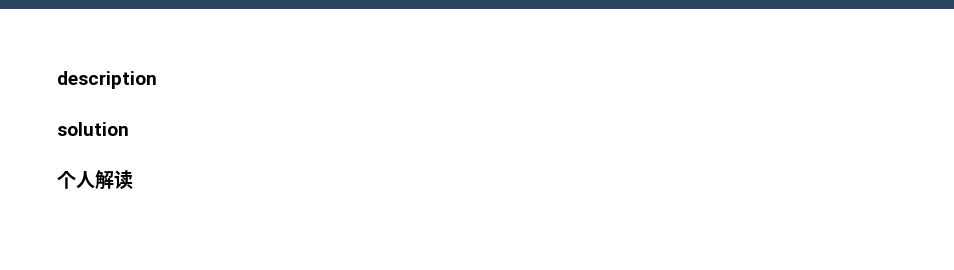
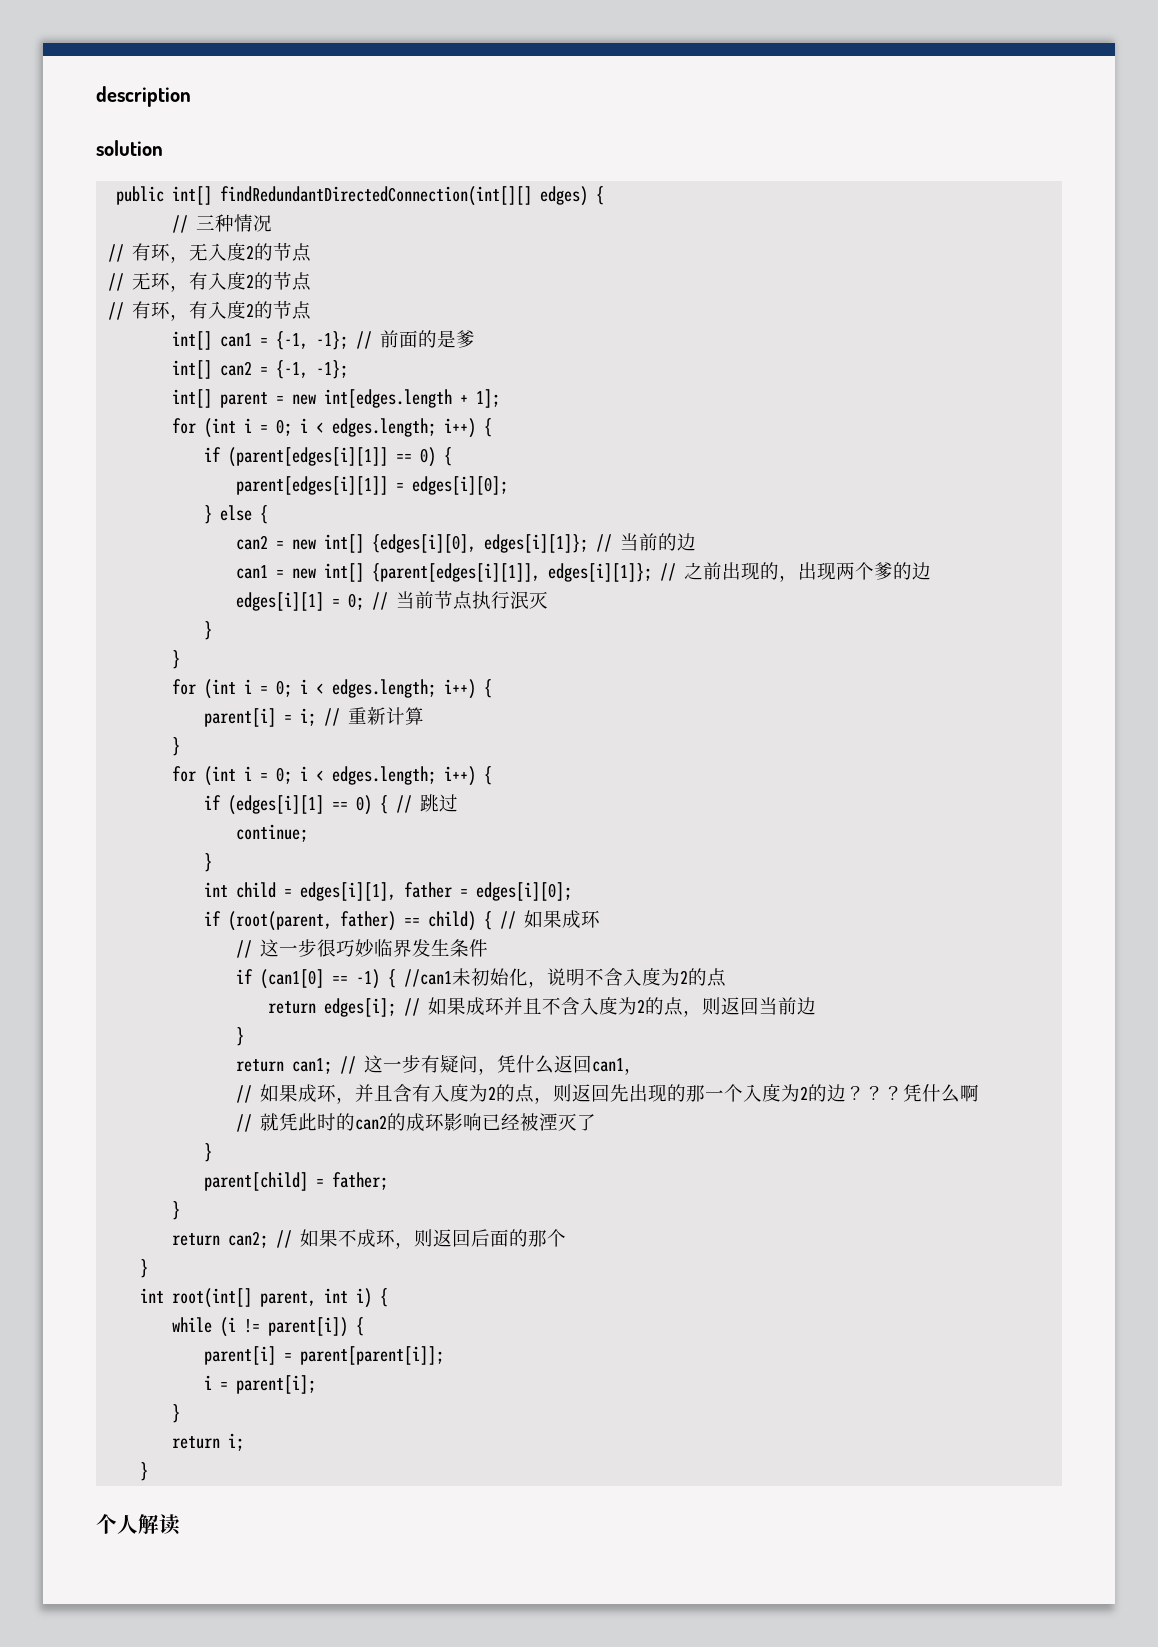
(129, 129) none -> [116,186,604,206] [172,214,272,233] [108,242,311,263] [108,271,311,292] [108,300,311,321] [172,330,475,350] [172,360,348,379] [172,389,500,408] [172,418,492,438] [204,447,452,467] [236,476,508,495] [204,505,268,524] [236,533,696,553] [236,562,931,582] [236,590,548,611] [204,621,212,640] [172,650,180,669] [172,679,492,699] [204,707,424,727] [172,737,180,756] [172,766,492,786] [204,794,458,815] [236,824,308,842] [204,853,212,872] [204,882,572,901] [204,910,600,931] [236,939,488,958] [236,968,726,989] [268,997,816,1017] [236,1027,244,1046] [236,1054,643,1075] [236,1084,979,1104] [236,1113,596,1132] [204,1143,212,1162] [204,1172,388,1191] [172,1201,180,1220] [172,1229,566,1249] [140,1259,148,1278] [140,1288,388,1308] [172,1317,364,1337] [204,1346,444,1365] [204,1375,316,1394] [172,1404,180,1423] [172,1433,244,1451] [140,1462,148,1481] // public int[] findRedundantDirectedConnection(int[][] edges) { // // 三种情况 // // 有环，无入度2的节点 // // 无环，有入度2的节点 // // 有环，有入度2的节点 // int[] can1 = {-1, -1}; // 前面的是爹 // int[] can2 = {-1, -1}; // int[] parent = new int[edges.length + 1]; // for (int i = 0; i < edges.length; i++) { // if (parent[edges[i][1]] == 0) { // parent[edges[i][1]] = edges[i][0]; // } else { // can2 = new int[] {edges[i][0], edges[i][1]}; // 当前的边 // can1 = new int[] {parent[edges[i][1]], edges[i][1]}; // 之前出现的，出现两个爹的边 // edges[i][1] = 0; // 当前节点执行泯灭 // } // } // for (int i = 0; i < edges.length; i++) { // parent[i] = i; // 重新计算 // } // for (int i = 0; i < edges.length; i++) { // if (edges[i][1] == 0) { // 跳过 // continue; // } // int child = edges[i][1], father = edges[i][0]; // if (root(parent, father) == child) { // 如果成环 // // 这一步很巧妙临界发生条件 // if (can1[0] == -1) { //can1未初始化，说明不含入度为2的点 // return edges[i]; // 如果成环并且不含入度为2的点，则返回当前边 // } // return can1; // 这一步有疑问，凭什么返回can1， // // 如果成环，并且含有入度为2的点，则返回先出现的那一个入度为2的边？？？凭什么啊 // // 就凭此时的can2的成环影响已经被湮灭了 // } // parent[child] = father; // } // return can2; // 如果不成环，则返回后面的那个 // } // int root(int[] parent, int i) { // while (i != parent[i]) { // parent[i] = parent[parent[i]]; // i = parent[i]; // } // return i; // }

